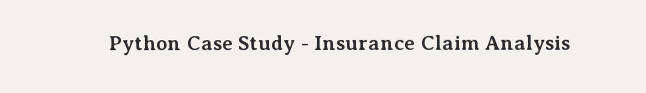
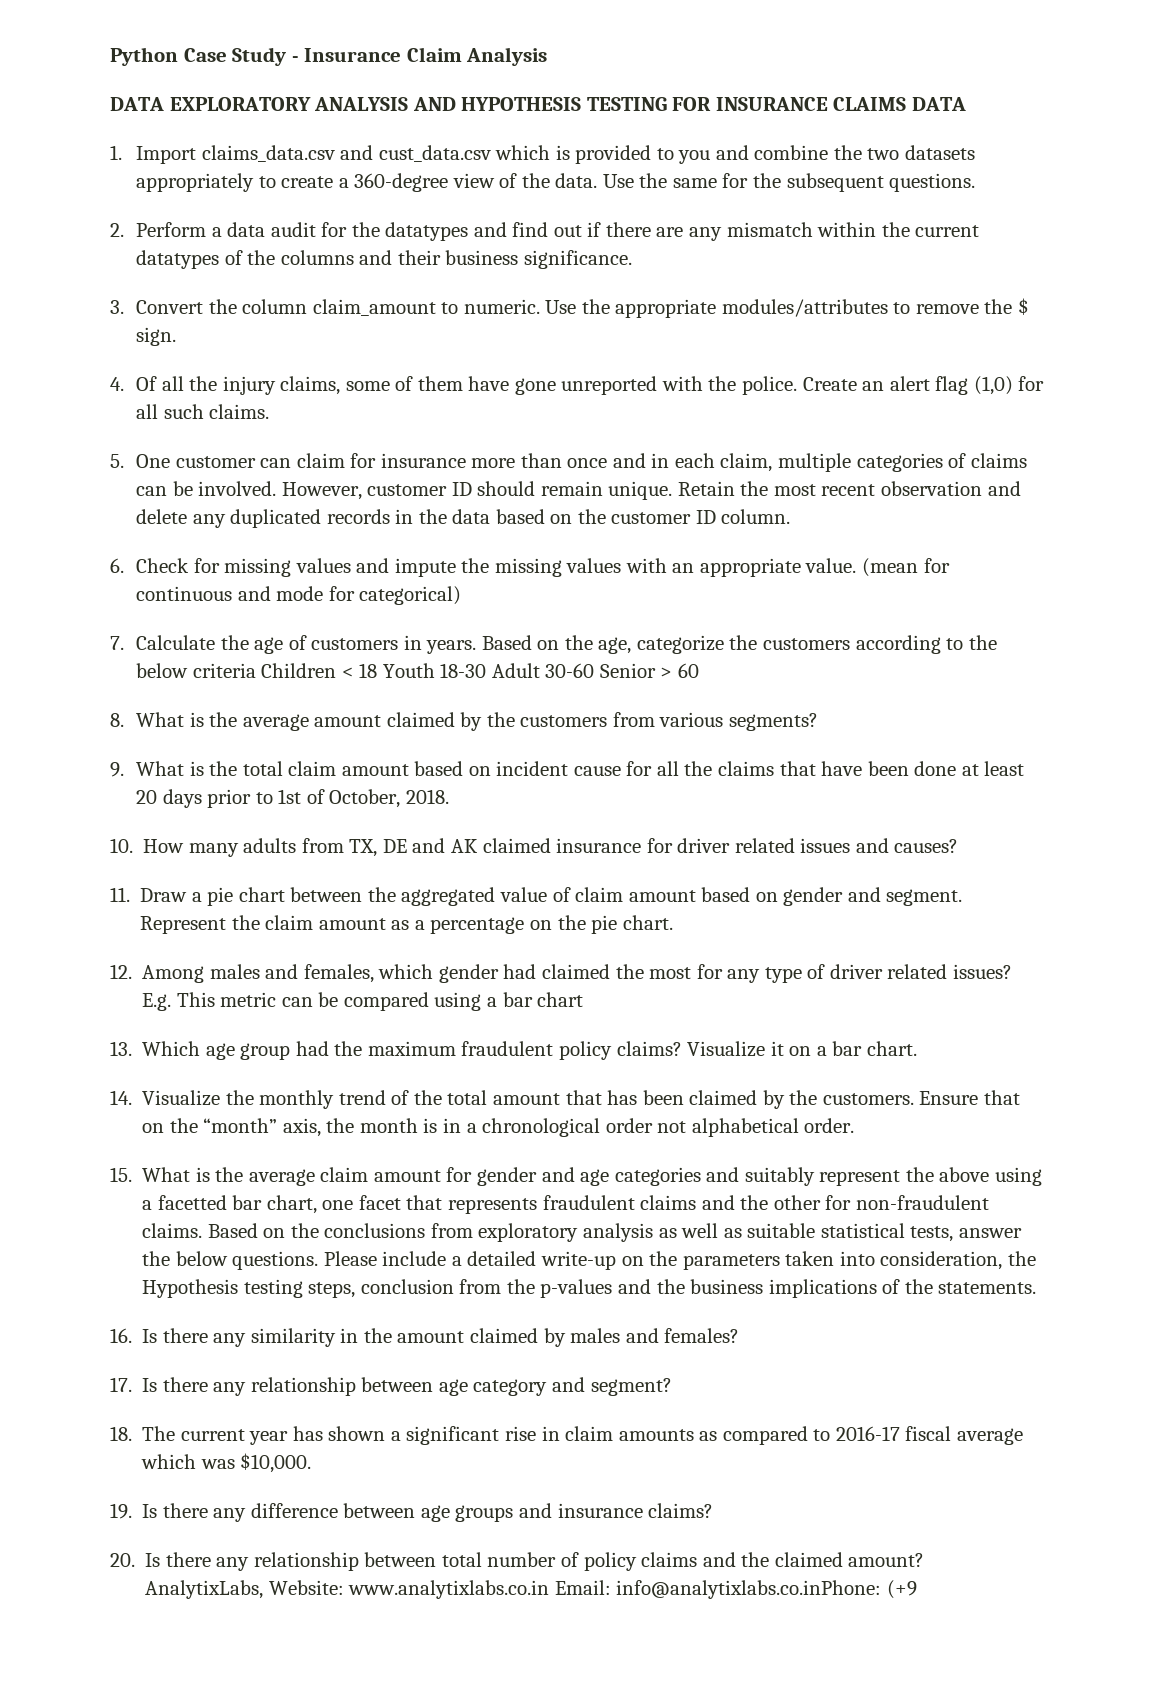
(572, 44) none -> [110,97,966,111] [110,145,976,164] [136,173,976,192] [110,222,980,241] [136,250,632,269] [110,298,1030,318] [136,327,177,346] [110,376,1045,395] [136,404,270,419] [110,453,1027,472] [136,481,1021,500] [136,509,791,528] [110,558,950,577] [136,586,462,605] [110,635,997,654] [136,663,699,678] [110,712,818,731] [110,761,1025,777] [136,789,449,808] [110,838,959,857] [110,887,963,906] [140,915,673,934] [110,964,1012,983] [142,992,584,1011] [110,1041,917,1060] [110,1090,1020,1109] [142,1118,855,1137] [110,1167,1042,1186] [142,1195,989,1214] [142,1223,1022,1242] [142,1251,1036,1270] [142,1279,1037,1298] [110,1328,740,1347] [110,1377,672,1396] [110,1426,1023,1445] [141,1453,312,1473] [110,1503,714,1522] [110,1552,925,1571] [145,1580,917,1599] // DATA EXPLORATORY ANALYSIS AND HYPOTHESIS TESTING FOR INSURANCE CLAIMS DATA // 1. Import claims_data.csv and cust_data.csv which is provided to you and combine the two datasets appropriately to create a 360-degree view of the data. Use the same for the subsequent questions. // 2. Perform a data audit for the datatypes and find out if there are any mismatch within the current datatypes of the columns and their business significance. // 3. Convert the column claim_amount to numeric. Use the appropriate modules/attributes to remove the $ sign. // 4. Of all the injury claims, some of them have gone unreported with the police. Create an alert flag (1,0) for all such claims. // 5. One customer can claim for insurance more than once and in each claim, multiple categories of claims can be involved. However, customer ID should remain unique. Retain the most recent observation and delete any duplicated records in the data based on the customer ID column. // 6. Check for missing values and impute the missing values with an appropriate value. (mean for continuous and mode for categorical) // 7. Calculate the age of customers in years. Based on the age, categorize the customers according to the below criteria Children < 18 Youth 18-30 Adult 30-60 Senior > 60 // 8. What is the average amount claimed by the customers from various segments? // 9. What is the total claim amount based on incident cause for all the claims that have been done at least 20 days prior to 1st of October, 2018. // 10. How many adults from TX, DE and AK claimed insurance for driver related issues and causes? // 11. Draw a pie chart between the aggregated value of claim amount based on gender and segment. Represent the claim amount as a percentage on the pie chart. // 12. Among males and females, which gender had claimed the most for any type of driver related issues? E.g. This metric can be compared using a bar chart // 13. Which age group had the maximum fraudulent policy claims? Visualize it on a bar chart. // 14. Visualize the monthly trend of the total amount that has been claimed by the customers. Ensure that on the “month” axis, the month is in a chronological order not alphabetical order. // 15. What is the average claim amount for gender and age categories and suitably represent the above using a facetted bar chart, one facet that represents fraudulent claims and the other for non-fraudulent claims. Based on the conclusions from exploratory analysis as well as suitable statistical tests, answer the below questions. Please include a detailed write-up on the parameters taken into consideration, the Hypothesis testing steps, conclusion from the p-values and the business implications of the statements. // 16. Is there any similarity in the amount claimed by males and females? // 17. Is there any relationship between age category and segment? // 18. The current year has shown a significant rise in claim amounts as compared to 2016-17 fiscal average which was $10,000. // 19. Is there any difference between age groups and insurance claims? // 20. Is there any relationship between total number of policy claims and the claimed amount? AnalytixLabs, Website: www.analytixlabs.co.in Email: info@analytixlabs.co.inPhone: (+9

